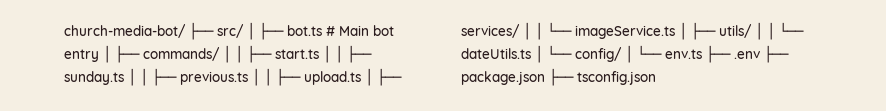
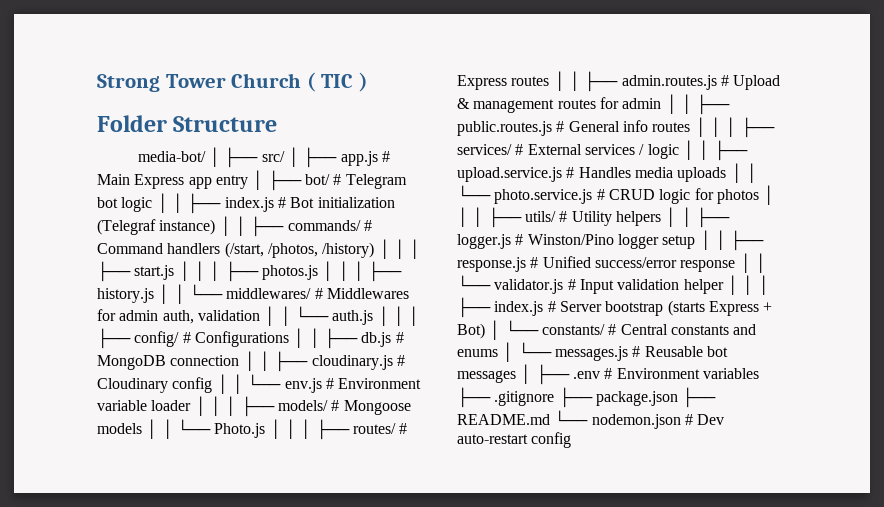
[64,24,186,38] church-media-bot/ -> [97,72,368,92] [97,115,278,132] [137,147,221,167] Strong Tower Church ( TIC ) // Folder Structure // media-bot/ │
[287,25,322,36] bot.ts -> [340,151,378,166] app.js
[373,25,394,36] bot -> [134,174,212,189] Express app
[143,45,372,63] [64,68,402,86] [461,22,804,40] [461,45,789,63] [461,68,656,86] commands/ │ │ ├── start.ts │ │ ├── sunday.ts │ │ ├── previous.ts │ │ ├── upload.ts │ ├── services/ │ │ └── imageService.ts │ ├── utils/ │ │ └── dateUtils.ts │ └── config/ │ └── env.ts ├── .env ├── package.json ├── tsconfig.json -> [304,174,407,189] [97,193,395,214] [97,216,372,237] [97,239,421,259] [97,261,403,282] [97,284,409,304] [97,306,420,326] [97,328,404,349] [97,351,405,372] [97,374,422,394] [97,396,411,417] [97,419,408,440] [457,71,781,92] [457,94,731,115] [457,117,775,138] [457,140,748,161] [457,163,757,183] [457,185,775,205] [457,207,730,228] [457,230,765,251] [457,253,766,273] [457,275,769,295] [457,297,773,318] [457,320,757,340] [457,342,728,362] [457,364,759,385] [457,387,717,408] [457,410,725,429] [457,432,572,448] bot/ # Telegram bot logic │ │ ├── index.js # Bot initialization (Telegraf instance) │ │ ├── commands/ # Command handlers (/start, /photos, /history) │ │ │ ├── start.js │ │ │ ├── photos.js │ │ │ ├── history.js │ │ └── middlewares/ # Middlewares for admin auth, validation │ │ └── auth.js │ │ │ ├── config/ # Configurations │ │ ├── db.js # MongoDB connection │ │ ├── cloudinary.js # Cloudinary config │ │ └── env.js # Environment variable loader │ │ │ ├── models/ # Mongoose models │ │ └── Photo.js │ │ │ ├── routes/ # Express routes │ │ ├── admin.routes.js # Upload & management routes for admin │ │ ├── public.routes.js # General info routes │ │ │ ├── services/ # External services / logic │ │ ├── upload.service.js # Handles media uploads │ │ └── photo.service.js # CRUD logic for photos │ │ │ ├── utils/ # Utility helpers │ │ ├── logger.js # Winston/Pino logger setup │ │ ├── response.js # Unified success/error response │ │ └── validator.js # Input validation helper │ │ │ ├── index.js # Server bootstrap (starts Express + Bot) │ └── constants/ # Central constants and enums │ └── messages.js # Reusable bot messages │ ├── .env # Environment variables ├── .gitignore ├── package.json ├── README.md └── nodemon.json # Dev auto-restart config

